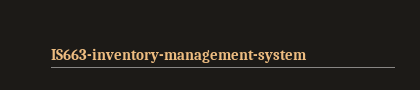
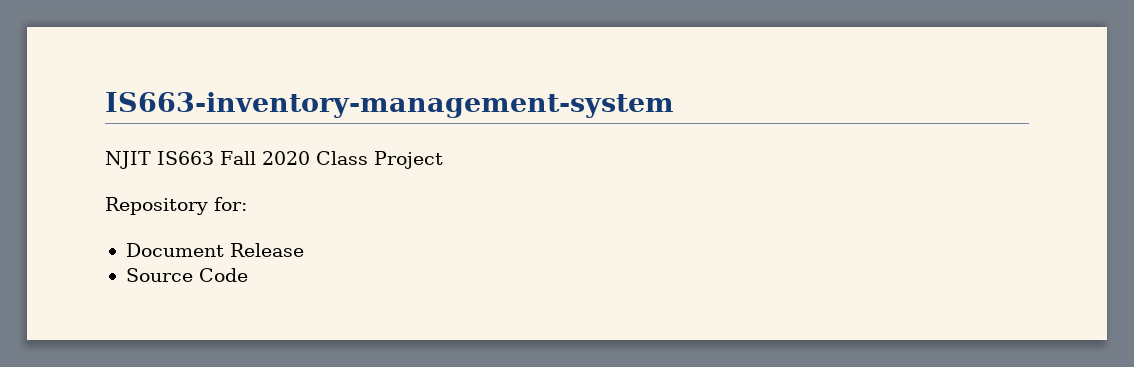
(307, 55) none -> [105,151,443,169] [105,197,247,215] [125,243,304,257] [125,268,248,282] // NJIT IS663 Fall 2020 Class Project // Repository for: // Document Release // Source Code

